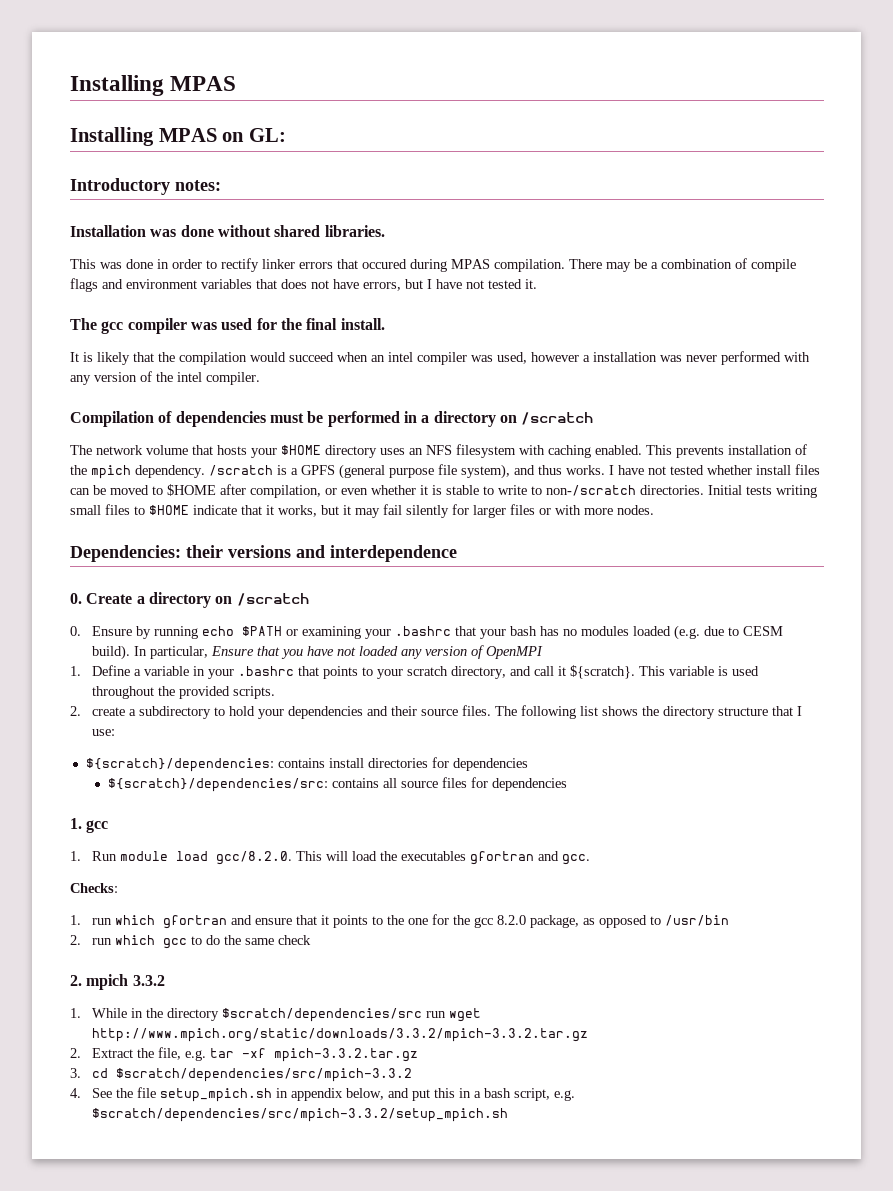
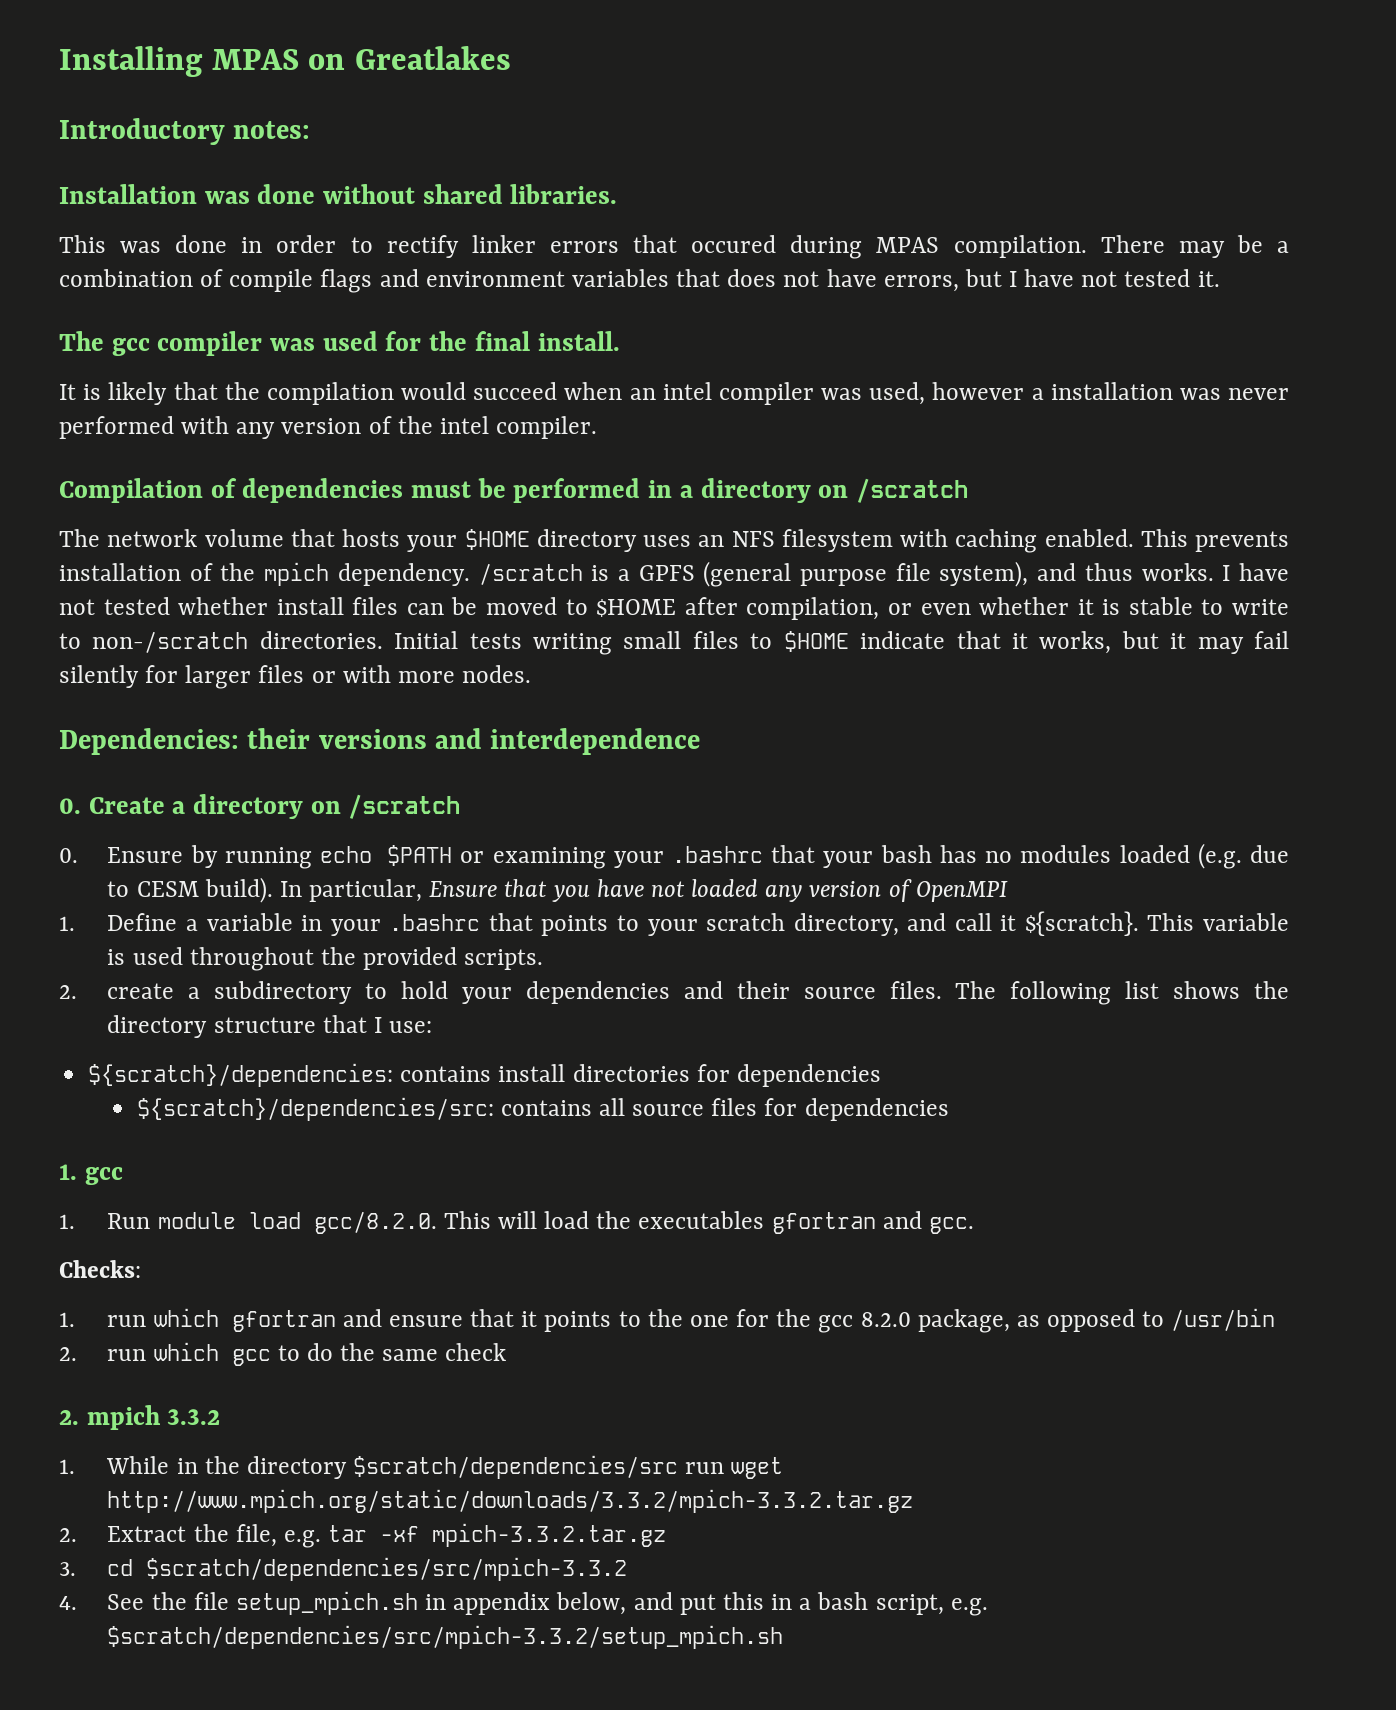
[70,75,237,96] [70,127,286,146] Installing MPAS // Installing MPAS on GL: -> [59,46,512,77] Installing MPAS on Greatlakes

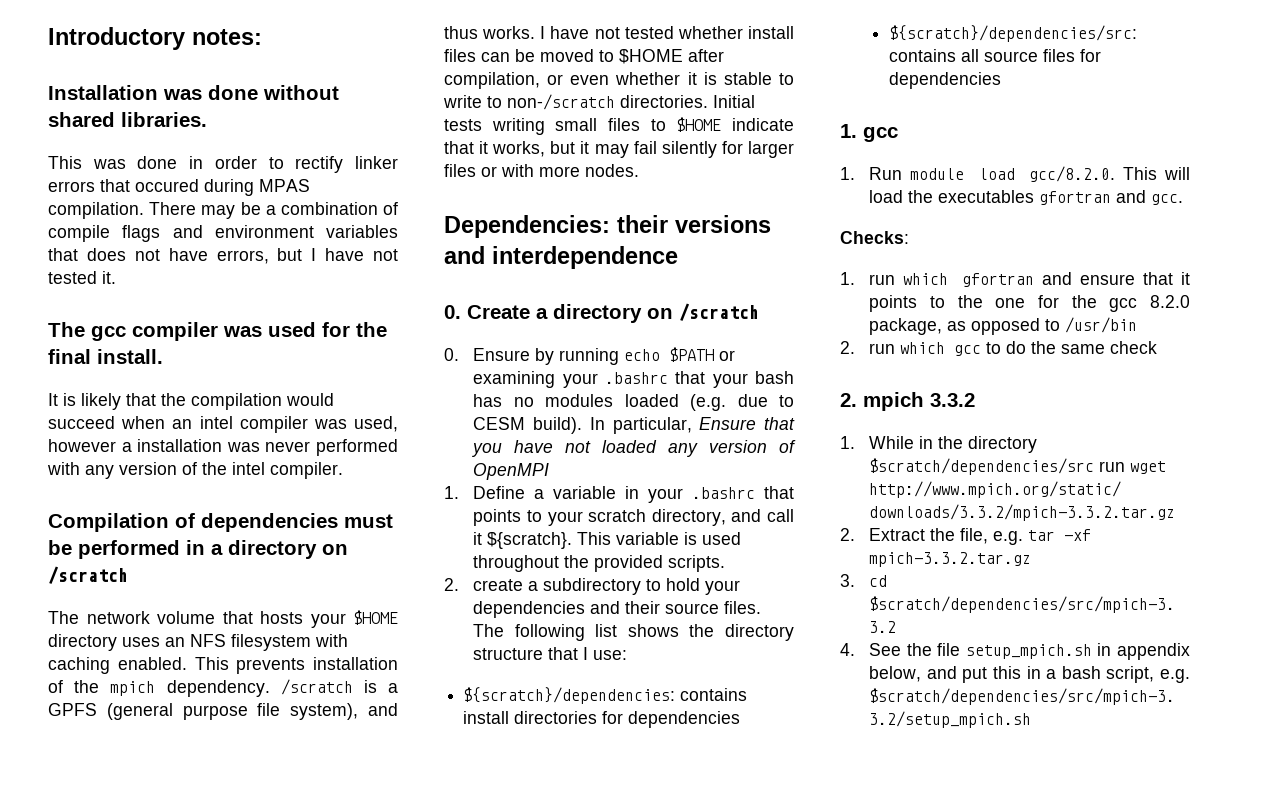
[59,46,512,77] Installing MPAS on Greatlakes // -> (48, 38) none

